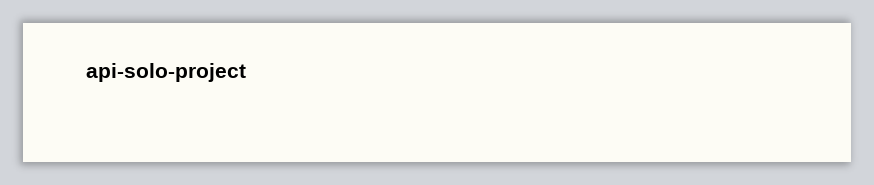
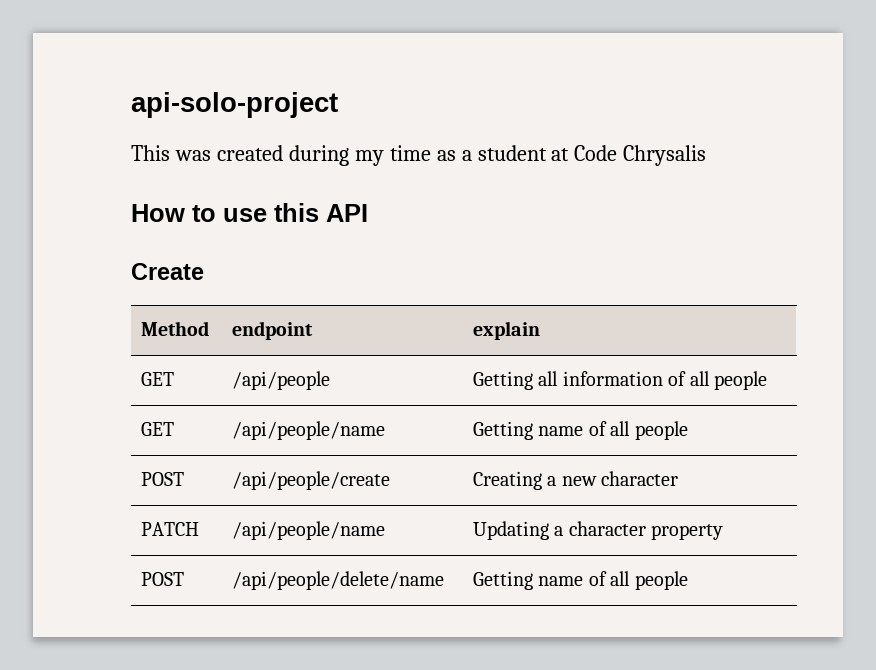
(246, 72) none -> [131,145,707,166] [131,203,368,222] [131,263,204,280] [141,321,210,336] [232,321,314,340] [473,321,541,340] [141,372,175,386] [232,371,331,390] [473,371,768,390] [141,422,175,436] [232,421,386,440] [473,421,688,440] [141,472,185,486] [232,471,391,490] [473,471,679,490] [141,522,200,536] [232,521,386,540] [473,521,724,540] [141,572,185,586] [232,571,445,590] [473,571,688,590] // This was created during my time as a student at Code Chrysalis // How to use this API // Create // Method | endpoint | explain // GET | /api/people | Getting all information of all people // GET | /api/people/name | Getting name of all people // POST | /api/people/create | Creating a new character // PATCH | /api/people/name | Updating a character property // POST | /api/people/delete/name | Getting name of all people

